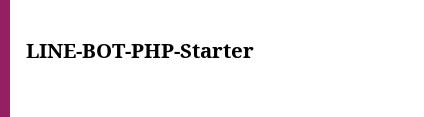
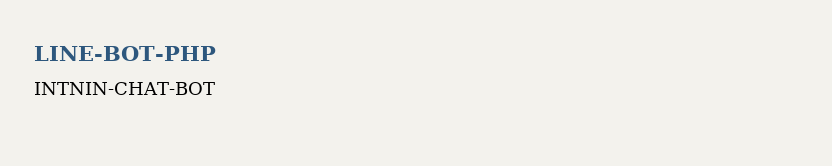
[26,44,254,58] LINE-BOT-PHP-Starter -> [34,46,216,61] [34,82,215,95] LINE-BOT-PHP // INTNIN-CHAT-BOT

